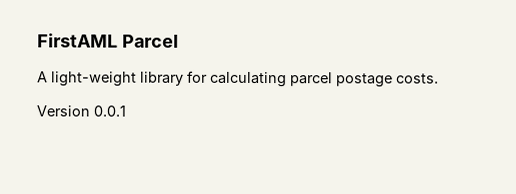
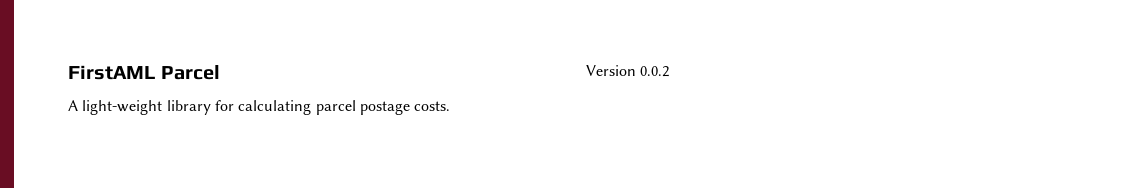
[93,105,126,117] 0.0.1 -> [640,66,670,77] 0.0.2

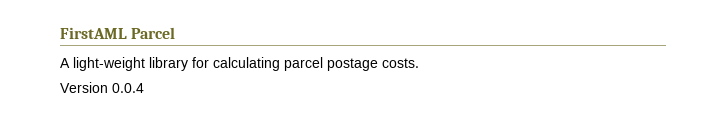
[640,66,670,77] 0.0.2 -> [112,83,144,93] 0.0.4

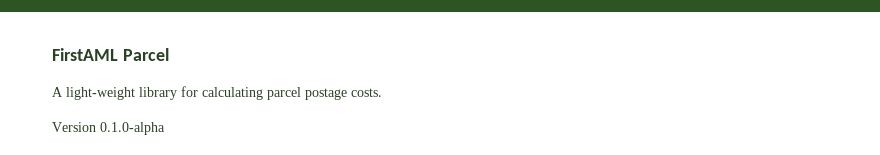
[112,83,144,93] 0.0.4 -> [100,122,165,135] 0.1.0-alpha

